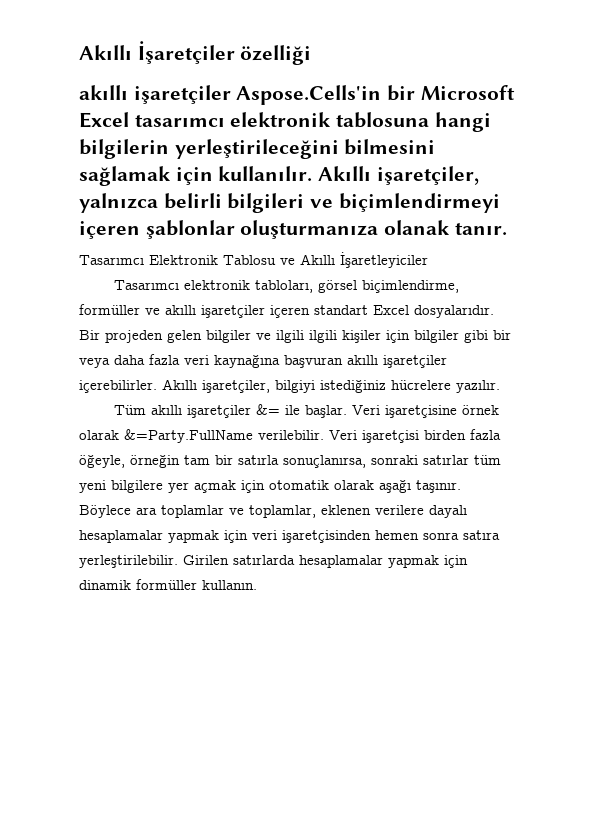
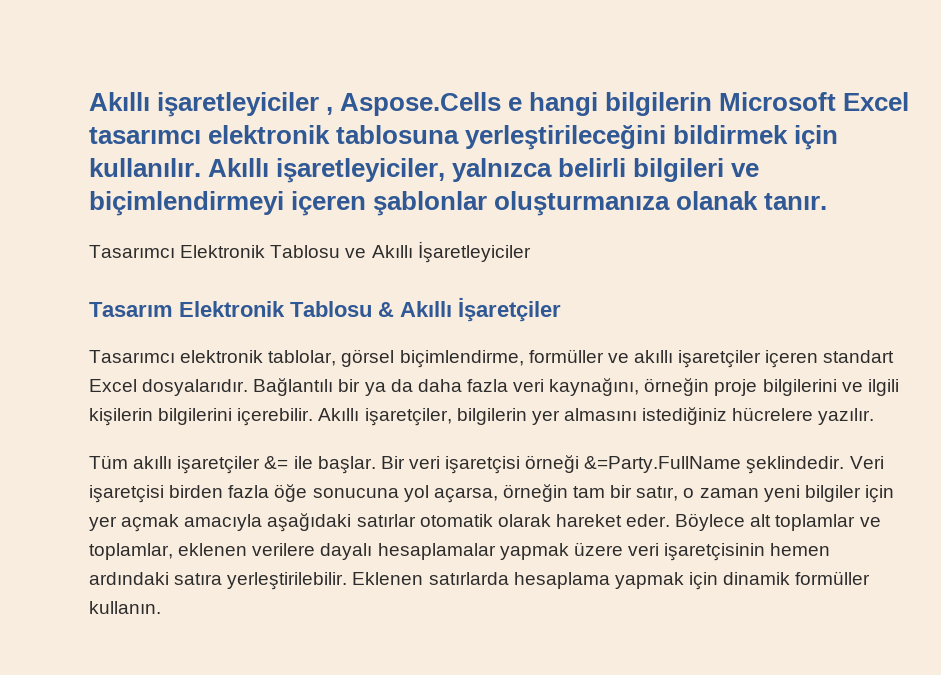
[79,41,312,65] [79,85,416,105] Akıllı İşaretçiler özelliği // akıllı işaretçiler Aspose.Cells'in bir -> [89,92,713,117] Akıllı işaretleyiciler , Aspose.Cells e hangi bilgilerin
[434,112,491,132] [79,139,436,159] [79,166,171,186] hangi bilgilerin yerleştirileceğini bilmesini sağlamak -> [465,125,789,150] yerleştirileceğini bildirmek
[376,166,479,185] işaretçiler, -> [276,158,446,183] işaretleyiciler,
(428, 260) none -> [89,297,561,322] // Tasarım Elektronik Tablosu & Akıllı İşaretçiler
[254,280,313,293] tabloları, -> [268,350,337,366] tablolar,
[79,330,511,343] [79,354,447,368] [79,379,315,393] Bir projeden gelen bilgiler ve ilgili ilgili kişiler için bilgiler gibi bir veya daha fazla veri kaynağına başvuran akıllı işaretçiler içerebilirler. Akıllı işaretçiler, bilgiyi -> [253,378,899,396] [89,408,637,426] Bağlantılı bir ya da daha fazla veri kaynağını, örneğin proje bilgilerini ve ilgili kişilerin bilgilerini içerebilir. Akıllı işaretçiler, bilgilerin yer almasını
[351,405,499,418] [79,429,501,443] [79,455,501,468] [79,480,461,493] [79,505,157,518] Veri işaretçisine örnek olarak &=Party.FullName verilebilir. Veri işaretçisi birden fazla öğeyle, örneğin tam bir satırla sonuçlanırsa, sonraki satırlar tüm yeni bilgilere yer açmak için otomatik olarak aşağı taşınır. Böylece ara -> [380,455,884,474] [89,484,894,503] [89,513,772,532] Bir veri işaretçisi örneği &=Party.FullName şeklindedir. Veri işaretçisi birden fazla öğe sonucuna yol açarsa, örneğin tam bir satır, o zaman yeni bilgiler için yer açmak amacıyla aşağıdaki satırlar otomatik olarak hareket eder. Böylece alt
[224,530,500,543] [79,555,383,568] için veri işaretçisinden hemen sonra satıra yerleştirilebilir. Girilen satırlarda hesaplamalar -> [573,542,831,561] [89,572,610,590] üzere veri işaretçisinin hemen ardındaki satıra yerleştirilebilir. Eklenen satırlarda hesaplama

